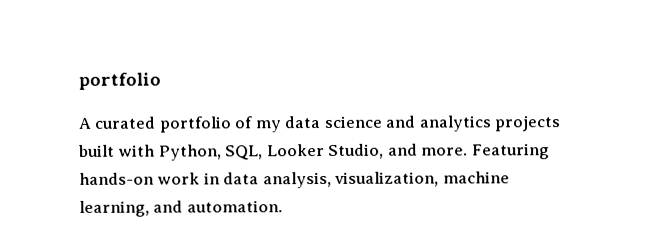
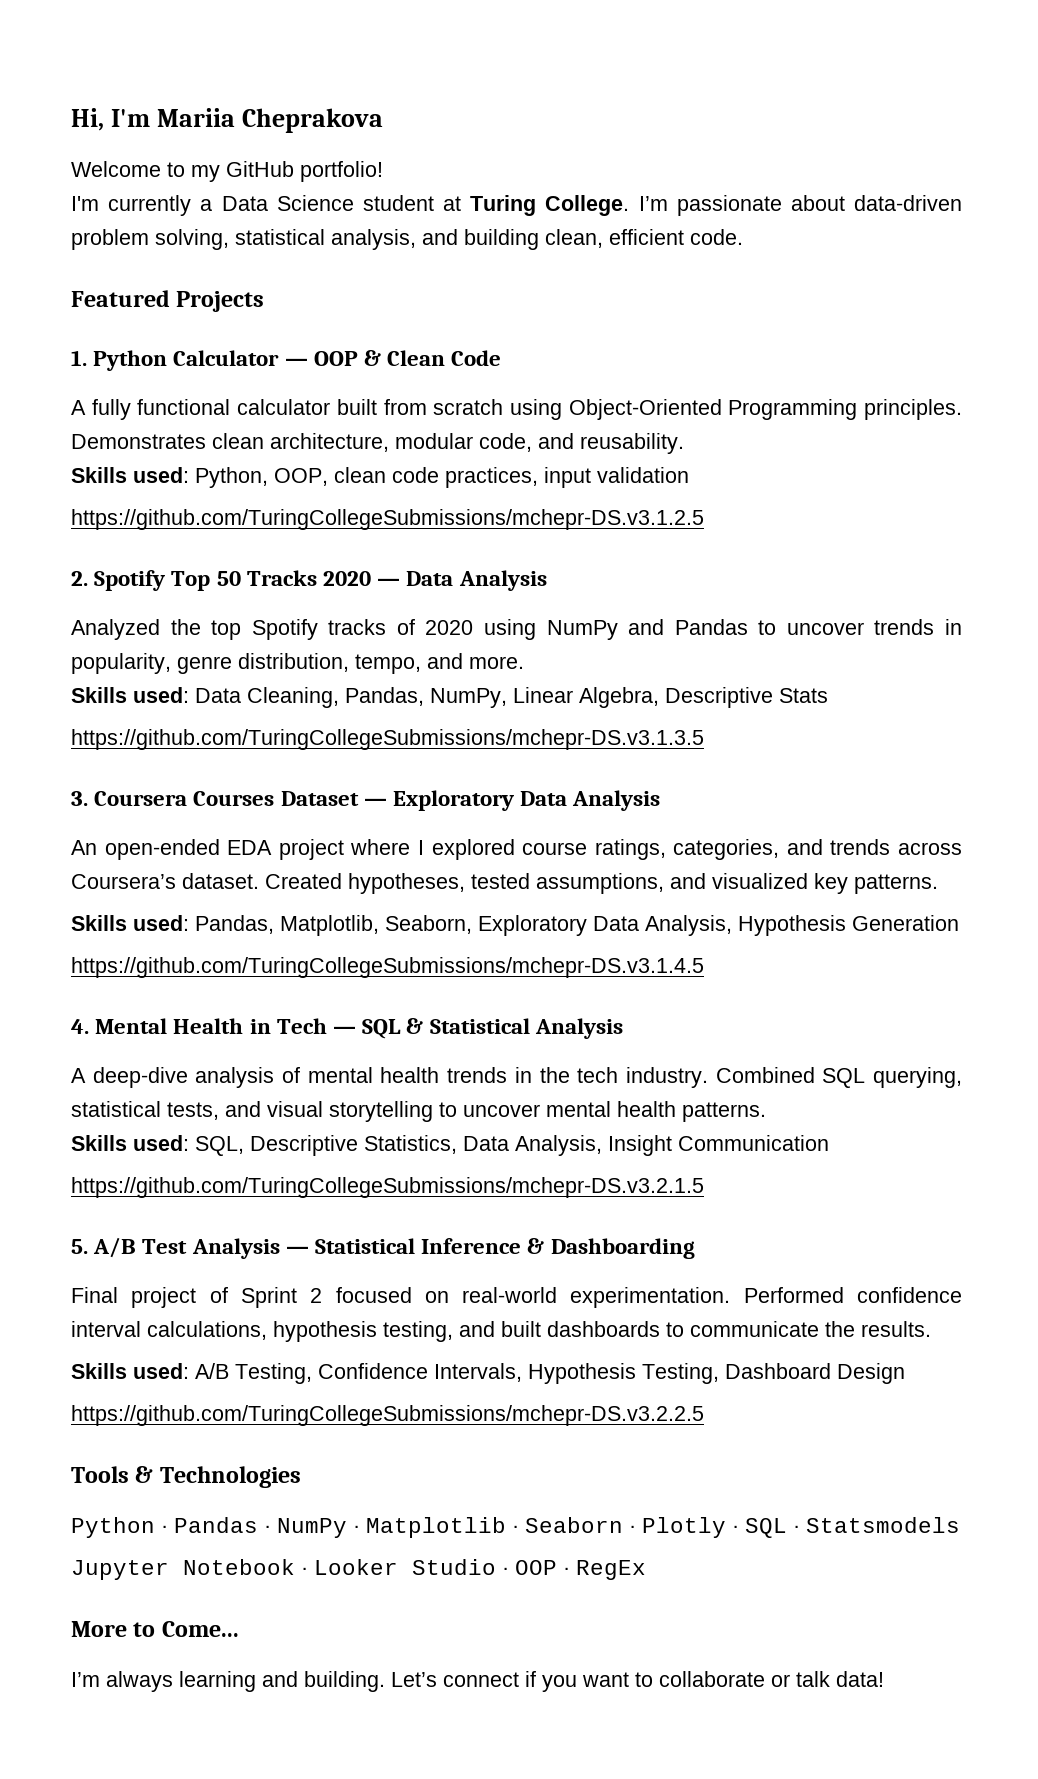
[78,72,161,90] [78,115,562,133] [78,143,550,161] [79,171,510,189] [79,200,283,217] portfolio // A curated portfolio of my data science and analytics projects built with Python, SQL, Looker Studio, and more. Featuring hands-on work in data analysis, visualization, machine learning, and automation. -> [71,108,383,133] [71,161,383,182] [71,195,962,216] [71,229,743,250] [71,290,265,312] [71,350,502,371] [71,399,962,420] [71,433,684,454] [71,467,689,488] [71,509,704,530] [71,570,547,591] [71,619,962,640] [71,653,524,674] [71,687,828,708] [71,729,704,750] [71,790,661,811] [71,839,963,860] [71,873,938,894] [71,915,959,936] [71,957,704,978] [71,1018,623,1039] [71,1067,962,1088] [71,1101,766,1122] [71,1135,829,1156] [71,1177,704,1198] [71,1237,695,1259] [71,1287,962,1308] [71,1321,931,1342] [71,1363,905,1384] [71,1405,704,1426] [71,1466,301,1488] [71,1517,960,1538] [71,1559,646,1580] [71,1621,239,1637] [71,1671,884,1692] Hi, I'm Mariia Cheprakova // Welcome to my GitHub portfolio! // I'm currently a Data Science student at Turing College. I’m passionate about data-driven problem solving, statistical analysis, and building clean, efficient code. // Featured Projects // 1. Python Calculator — OOP & Clean Code // A fully functional calculator built from scratch using Object-Oriented Programming principles. Demonstrates clean architecture, modular code, and reusability. // Skills used: Python, OOP, clean code practices, input validation // https://github.com/TuringCollegeSubmissions/mchepr-DS.v3.1.2.5 // 2. Spotify Top 50 Tracks 2020 — Data Analysis // Analyzed the top Spotify tracks of 2020 using NumPy and Pandas to uncover trends in popularity, genre distribution, tempo, and more. // Skills used: Data Cleaning, Pandas, NumPy, Linear Algebra, Descriptive Stats // https://github.com/TuringCollegeSubmissions/mchepr-DS.v3.1.3.5 // 3. Coursera Courses Dataset — Exploratory Data Analysis // An open-ended EDA project where I explored course ratings, categories, and trends across Coursera’s dataset. Created hypotheses, tested assumptions, and visualized key patterns. // Skills used: Pandas, Matplotlib, Seaborn, Exploratory Data Analysis, Hypothesis Generation // https://github.com/TuringCollegeSubmissions/mchepr-DS.v3.1.4.5 // 4. Mental Health in Tech — SQL & Statistical Analysis // A deep-dive analysis of mental health trends in the tech industry. Combined SQL querying, statistical tests, and visual storytelling to uncover mental health patterns. // Skills used: SQL, Descriptive Statistics, Data Analysis, Insight Communication // https://github.com/TuringCollegeSubmissions/mchepr-DS.v3.2.1.5 // 5. A/B Test Analysis — Statistical Inference & Dashboarding // Final project of Sprint 2 focused on real-world experimentation. Performed confidence interval calculations, hypothesis testing, and built dashboards to communicate the results. // Skills used: A/B Testing, Confidence Intervals, Hypothesis Testing, Dashboard Design // https://github.com/TuringCollegeSubmissions/mchepr-DS.v3.2.2.5 // Tools & Technologies // Python · Pandas · NumPy · Matplotlib · Seaborn · Plotly · SQL · Statsmodels // Jupyter Notebook · Looker Studio · OOP · RegEx // More to Come... // I’m always learning and building. Let’s connect if you want to collaborate or talk data!

